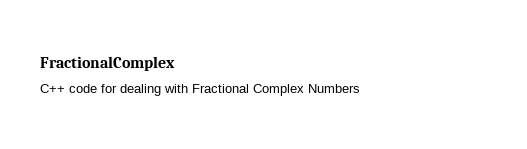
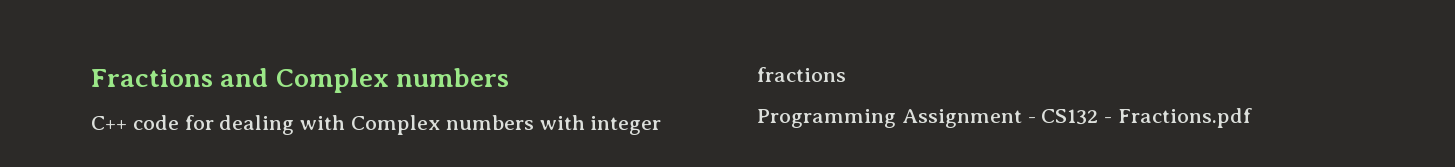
[40,56,175,71] FractionalComplex -> [91,68,509,93] Fractions and Complex numbers
[192,84,360,96] Fractional Complex Numbers -> [351,115,662,135] [757,67,846,82] [757,108,1253,128] Complex numbers with integer fractions // Programming Assignment - CS132 - Fractions.pdf

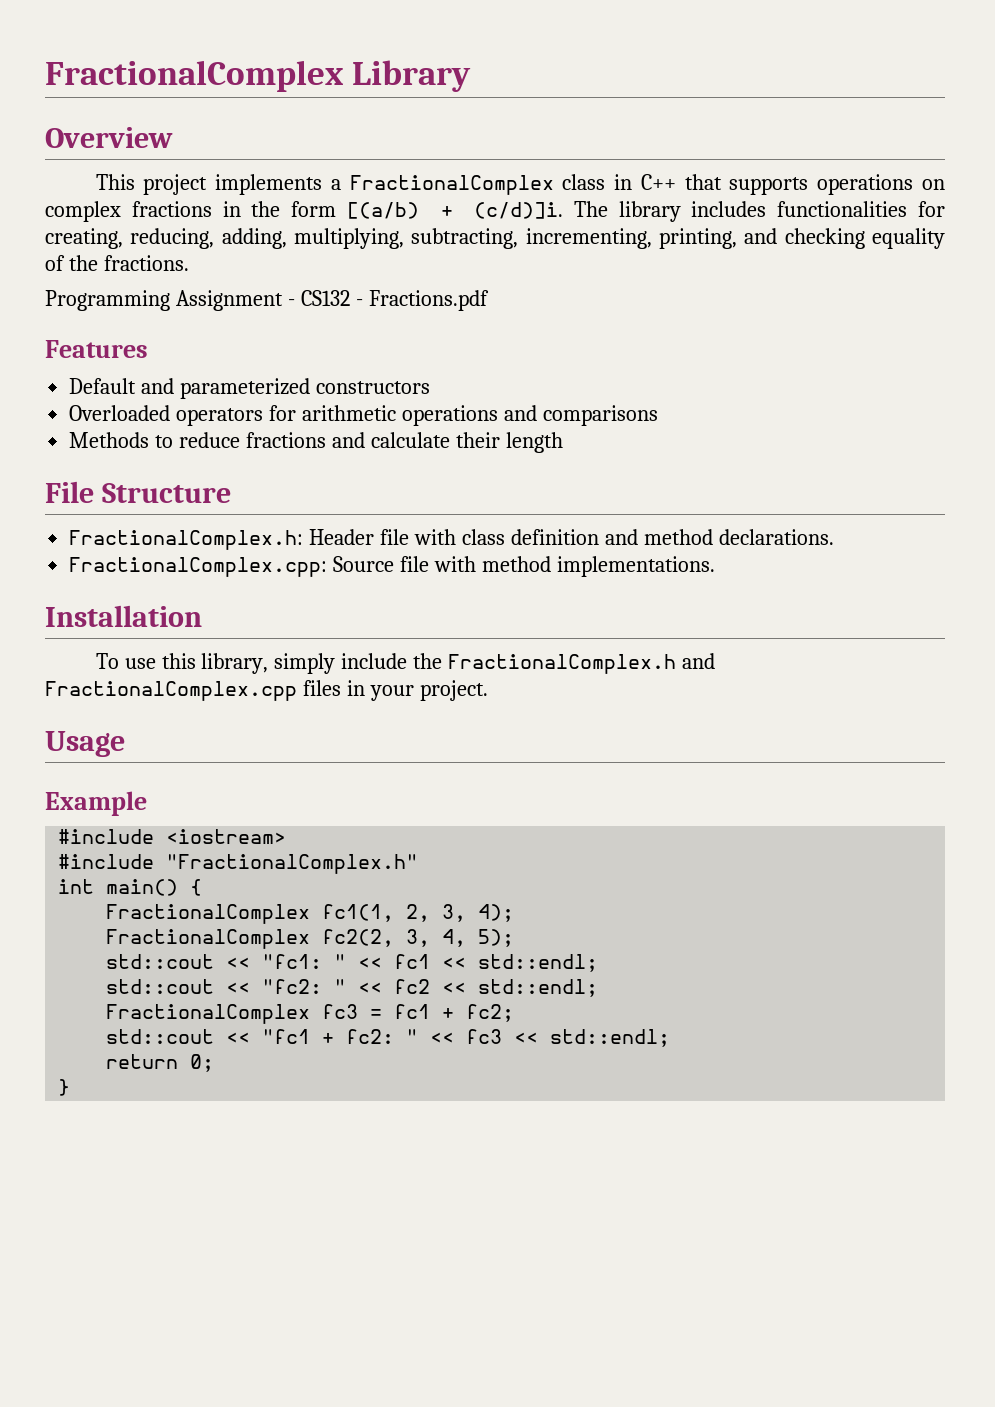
[91,68,509,93] [91,115,662,135] [757,67,846,82] Fractions and Complex numbers // C++ code for dealing with Complex numbers with integer fractions -> [45,60,472,92] [45,127,173,148] [95,174,945,195] [45,201,946,222] [45,228,946,249] [45,255,189,271] FractionalComplex Library // Overview // This project implements a FractionalComplex class in C++ that supports operations on complex fractions in the form [(a/b) + (c/d)]i. The library includes functionalities for creating, reducing, adding, multiplying, subtracting, incrementing, printing, and checking equality of the fractions.
(1253, 118) none -> [45,340,148,358] [69,378,431,399] [69,405,658,426] [69,432,563,453] [45,481,231,503] [69,529,834,550] [69,556,715,577] [45,605,202,627] [95,653,716,674] [45,680,488,701] [45,731,125,757] [45,791,147,816] [58,829,287,844] [58,854,419,874] [58,879,203,896] [106,904,515,924] [106,929,515,949] [106,954,599,972] [106,979,599,997] [106,1004,515,1024] [106,1029,671,1047] [106,1054,215,1072] [58,1079,71,1096] // Features // Default and parameterized constructors // Overloaded operators for arithmetic operations and comparisons // Methods to reduce fractions and calculate their length // File Structure // FractionalComplex.h: Header file with class definition and method declarations. // FractionalComplex.cpp: Source file with method implementations. // Installation // To use this library, simply include the FractionalComplex.h and FractionalComplex.cpp files in your project. // Usage // Example // #include <iostream> // #include "FractionalComplex.h" // int main() { // FractionalComplex fc1(1, 2, 3, 4); // FractionalComplex fc2(2, 3, 4, 5); // std::cout << "fc1: " << fc1 << std::endl; // std::cout << "fc2: " << fc2 << std::endl; // FractionalComplex fc3 = fc1 + fc2; // std::cout << "fc1 + fc2: " << fc3 << std::endl; // return 0; // }

